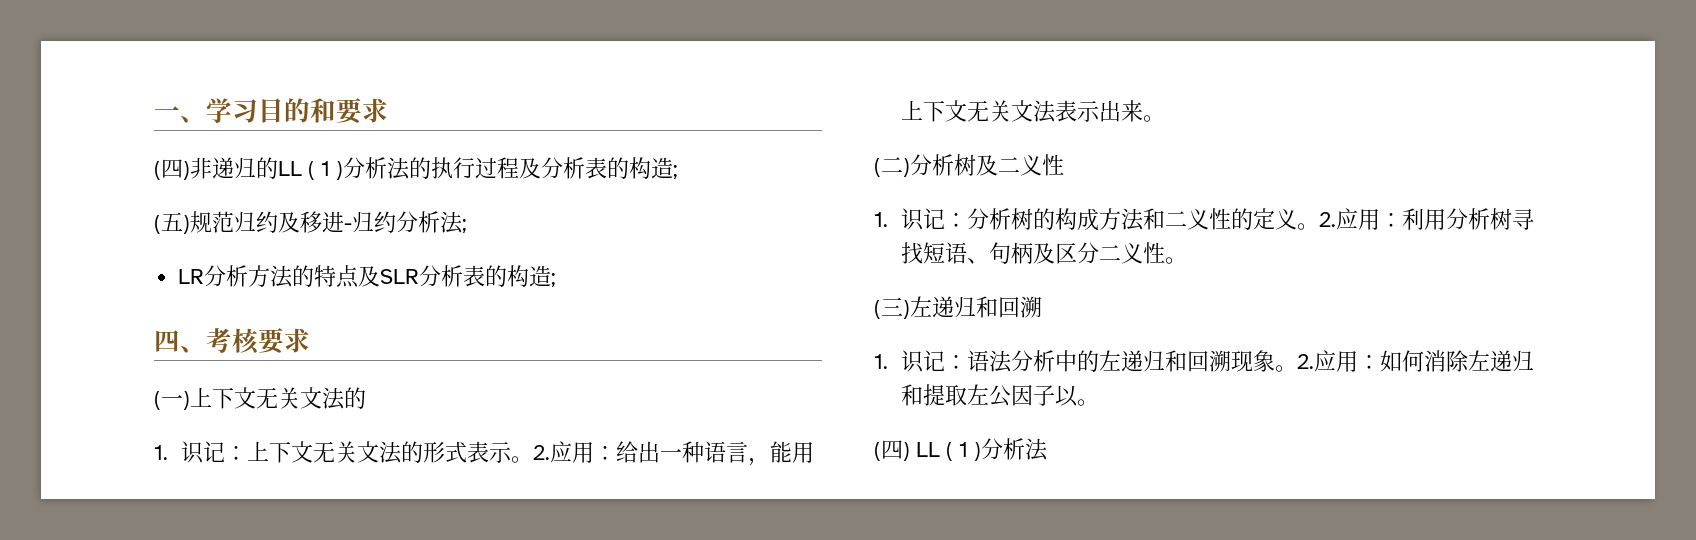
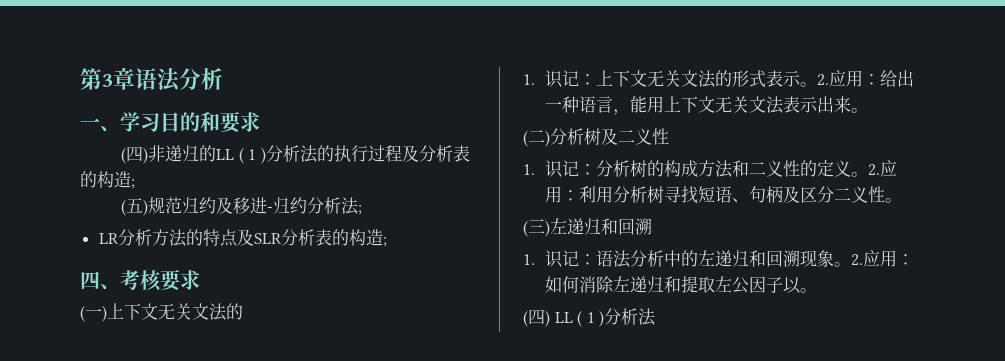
(154, 113) none -> [80,68,223,92] 第3章语法分析 //

